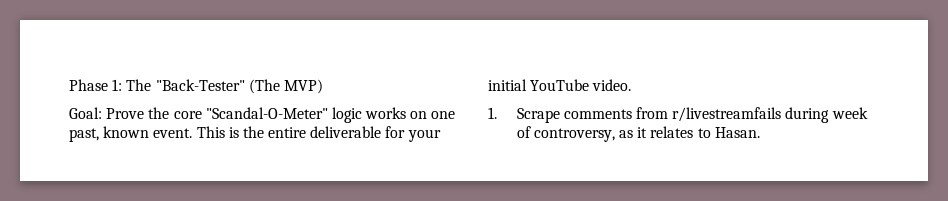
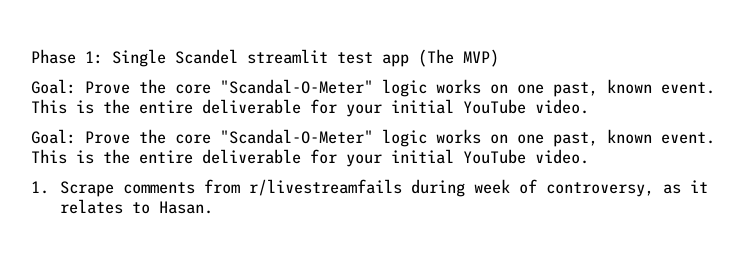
[126,79,245,91] The "Back-Tester" -> [112,49,409,67] Single Scandel streamlit test app
(632, 85) none -> [31,129,715,147] [31,149,589,167] // Goal: Prove the core "Scandal-O-Meter" logic works on one past, known event. This is the entire deliverable for your initial YouTube video.

